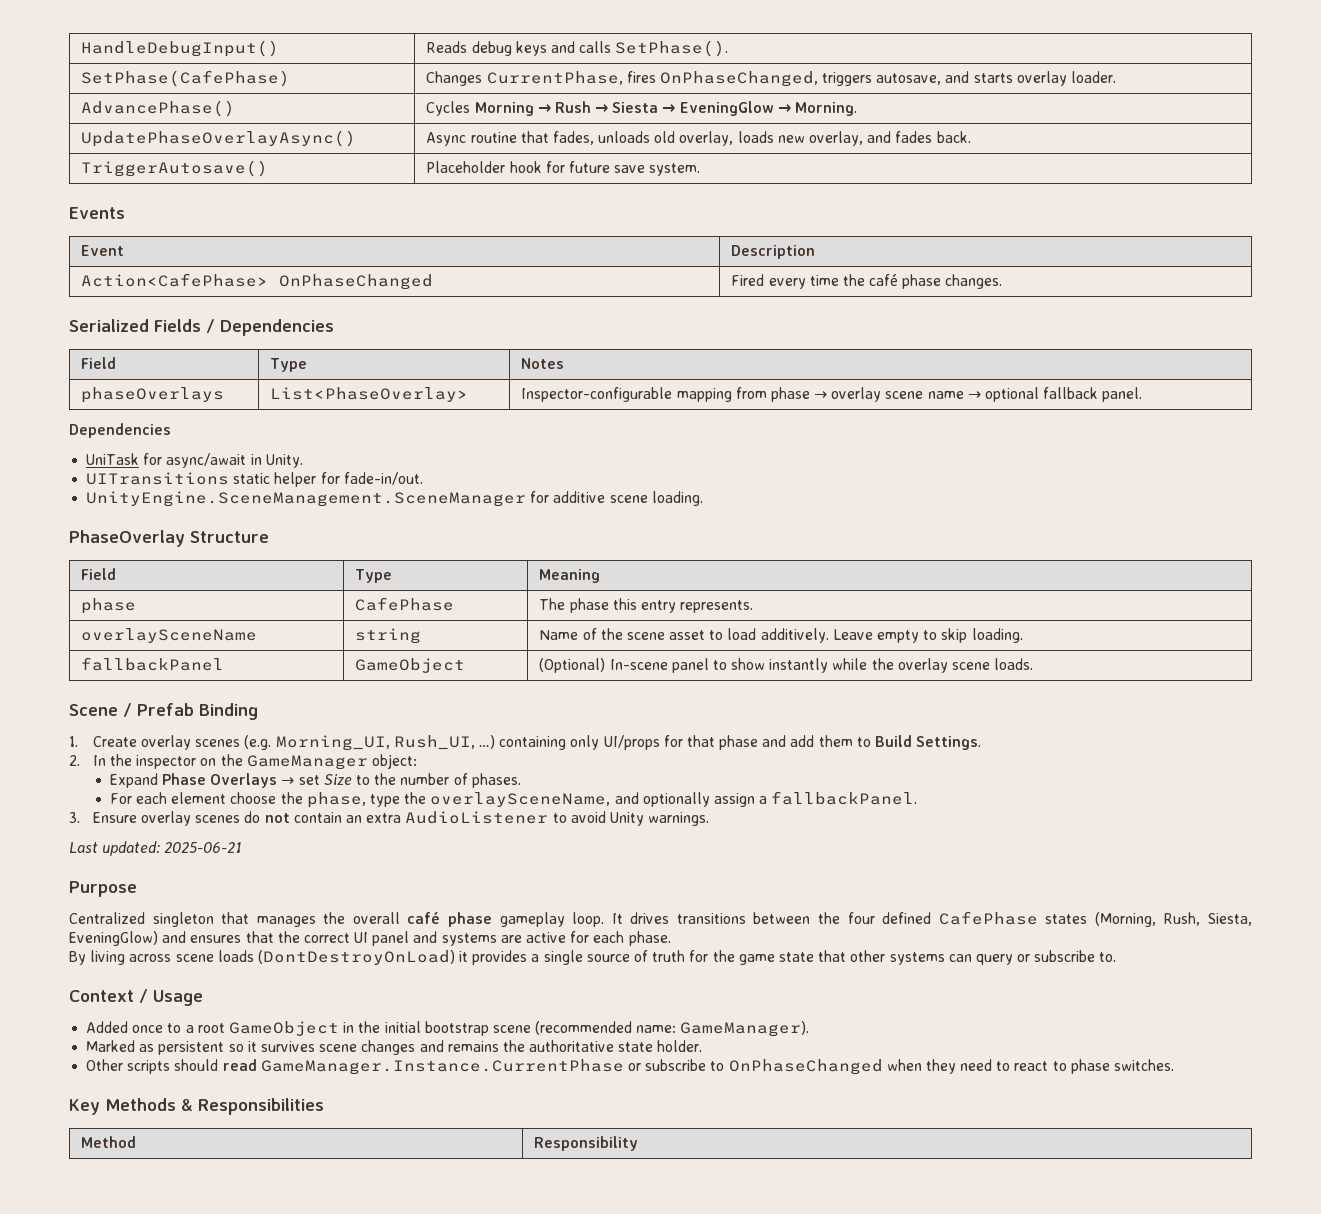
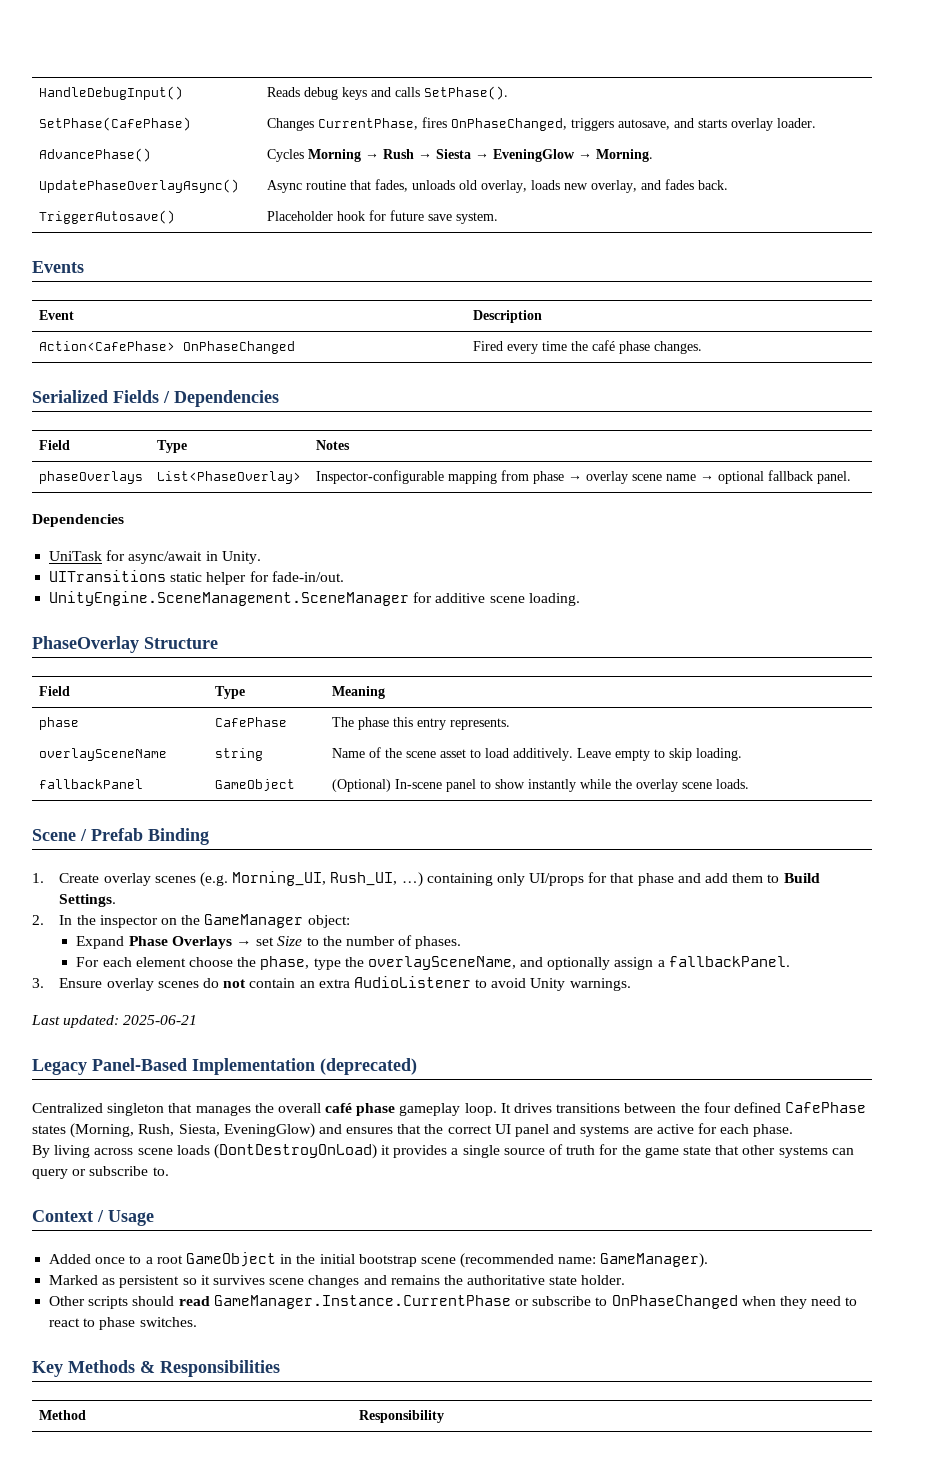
[69,881,137,897] Purpose -> [32,1058,417,1075] Legacy Panel-Based Implementation (deprecated)

